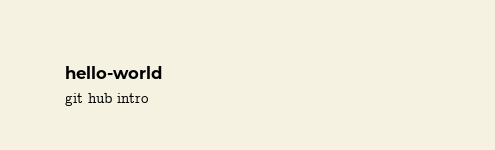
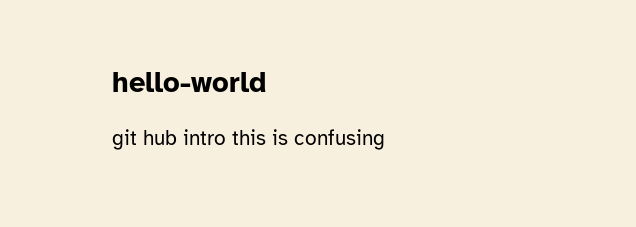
(149, 98) none -> [232,129,385,150] this is confusing

